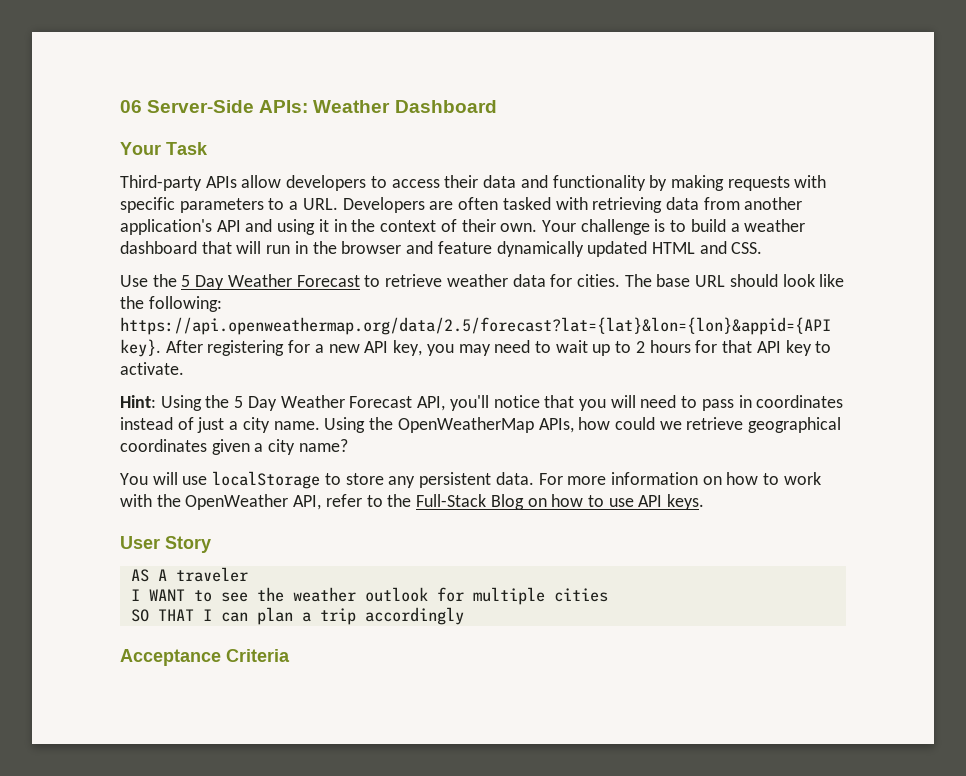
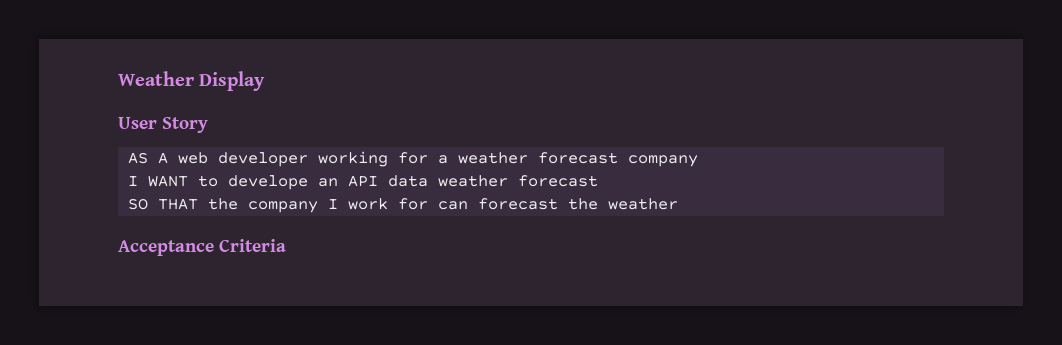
[120,100,497,113] [120,142,208,155] [120,175,827,191] [120,197,803,213] [120,219,806,235] [120,241,763,257] [120,274,845,290] [120,296,222,312] [120,317,831,335] [120,339,832,357] [120,362,184,375] [120,395,844,411] [120,417,842,433] [120,439,348,455] [120,471,821,489] [120,494,705,510] [120,536,211,553] [130,567,248,582] [130,587,608,605] [130,607,464,625] 06 Server-Side APIs: Weather Dashboard // Your Task // Third-party APIs allow developers to access their data and functionality by making requests with specific parameters to a URL. Developers are often tasked with retrieving data from another application's API and using it in the context of their own. Your challenge is to build a weather dashboard that will run in the browser and feature dynamically updated HTML and CSS. // Use the 5 Day Weather Forecast to retrieve weather data for cities. The base URL should look like the following: https://api.openweathermap.org/data/2.5/forecast?lat={lat}&lon={lon}&appid={API key}. After registering for a new API key, you may need to wait up to 2 hours for that API key to activate. // Hint: Using the 5 Day Weather Forecast API, you'll notice that you will need to pass in coordinates instead of just a city name. Using the OpenWeatherMap APIs, how could we retrieve geographical coordinates given a city name? // You will use localStorage to store any persistent data. For more information on how to work with the OpenWeather API, refer to the Full-Stack Blog on how to use API keys. // User Story // AS A traveler // I WANT to see the weather outlook for multiple cities // SO THAT I can plan a trip accordingly -> [118,71,266,91] [118,117,208,133] [127,151,698,167] [127,175,598,190] [127,198,678,213] Weather Display // User Story // AS A web developer working for a weather forecast company // I WANT to develope an API data weather forecast // SO THAT the company I work for can forecast the weather

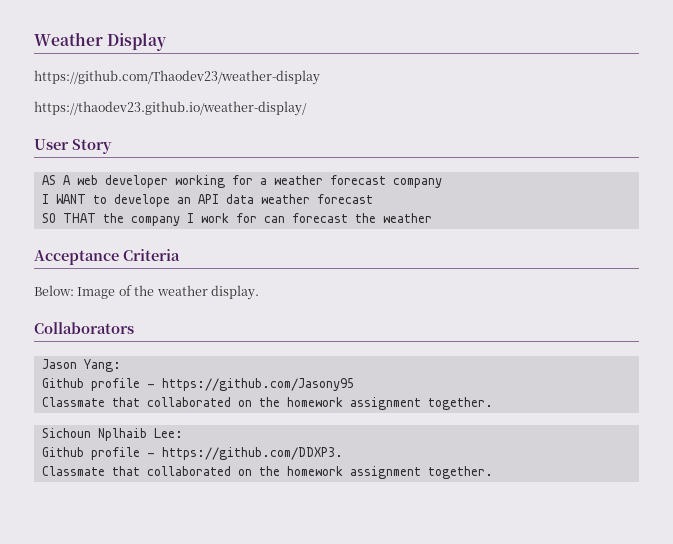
(266, 81) none -> [34,70,320,85] [34,101,307,116] // https://github.com/Thaodev23/weather-display // https://thaodev23.github.io/weather-display/
(286, 245) none -> [34,285,259,300] [34,322,134,334] [41,359,121,372] [41,378,354,391] [41,397,493,410] [41,428,183,441] [41,447,343,460] [41,466,493,479] // Below: Image of the weather display. // Collaborators // Jason Yang: // Github profile - https://github.com/Jasony95 // Classmate that collaborated on the homework assignment together. // Sichoun Nplhaib Lee: // Github profile - https://github.com/DDXP3. // Classmate that collaborated on the homework assignment together.

